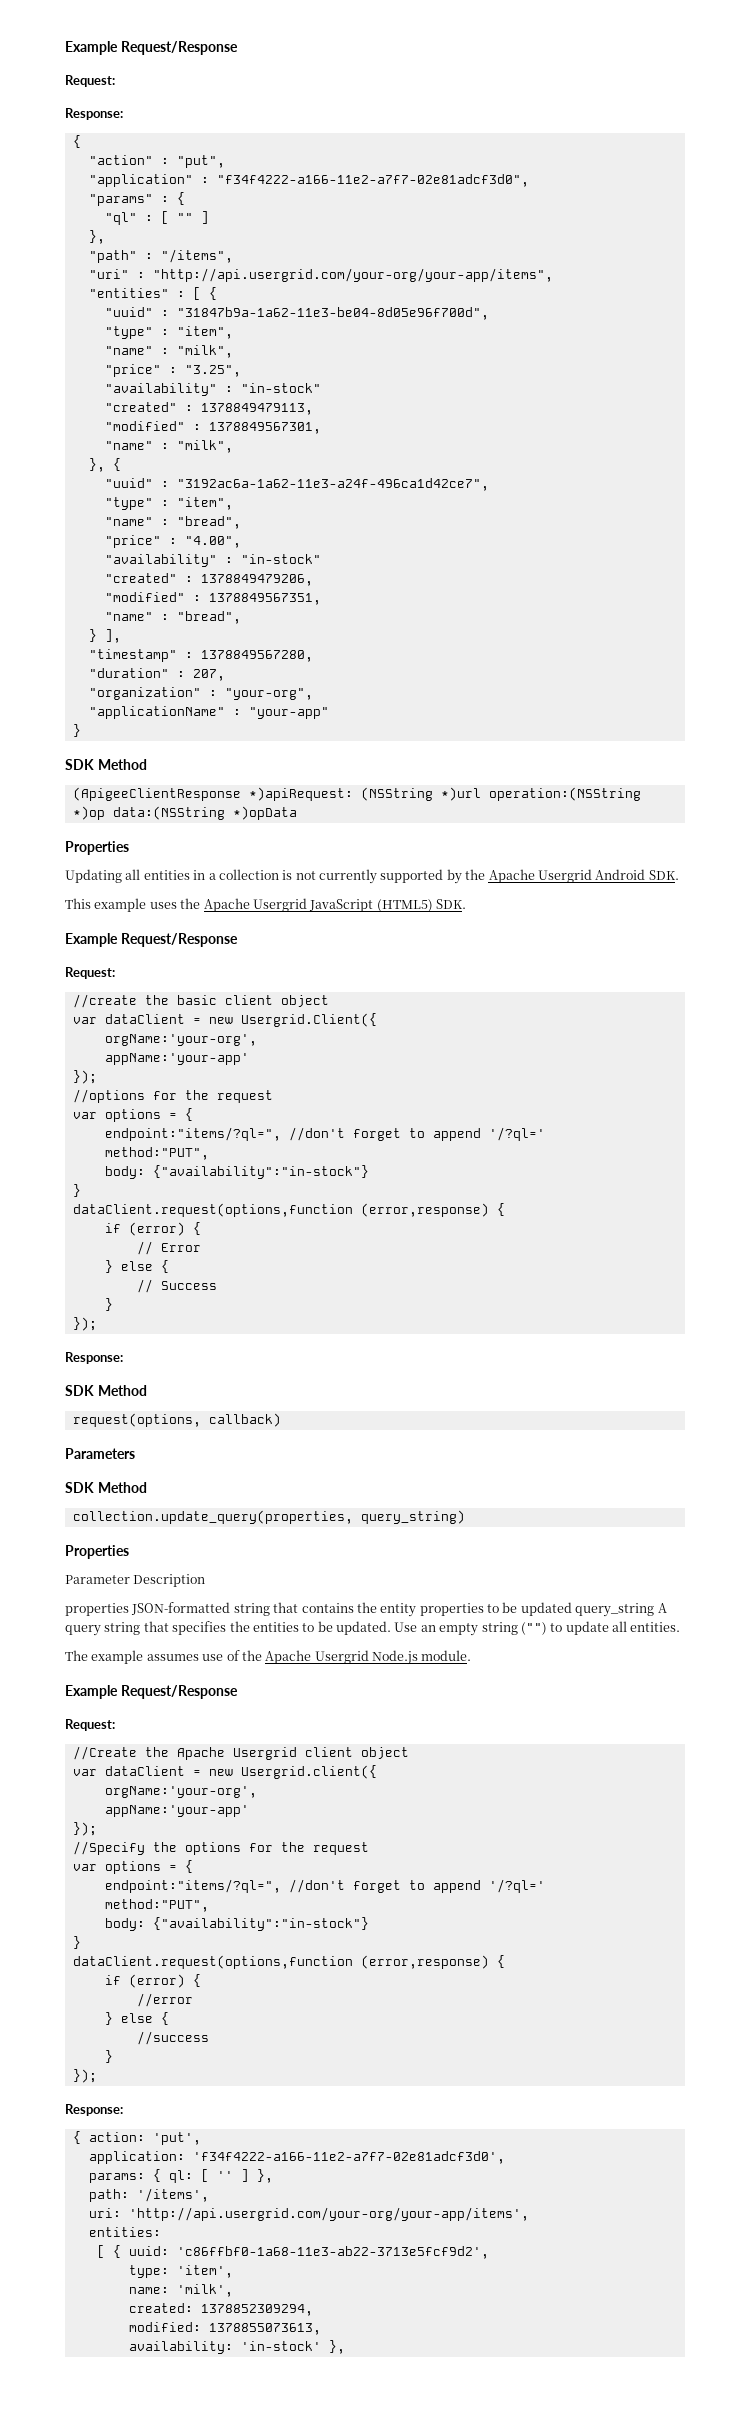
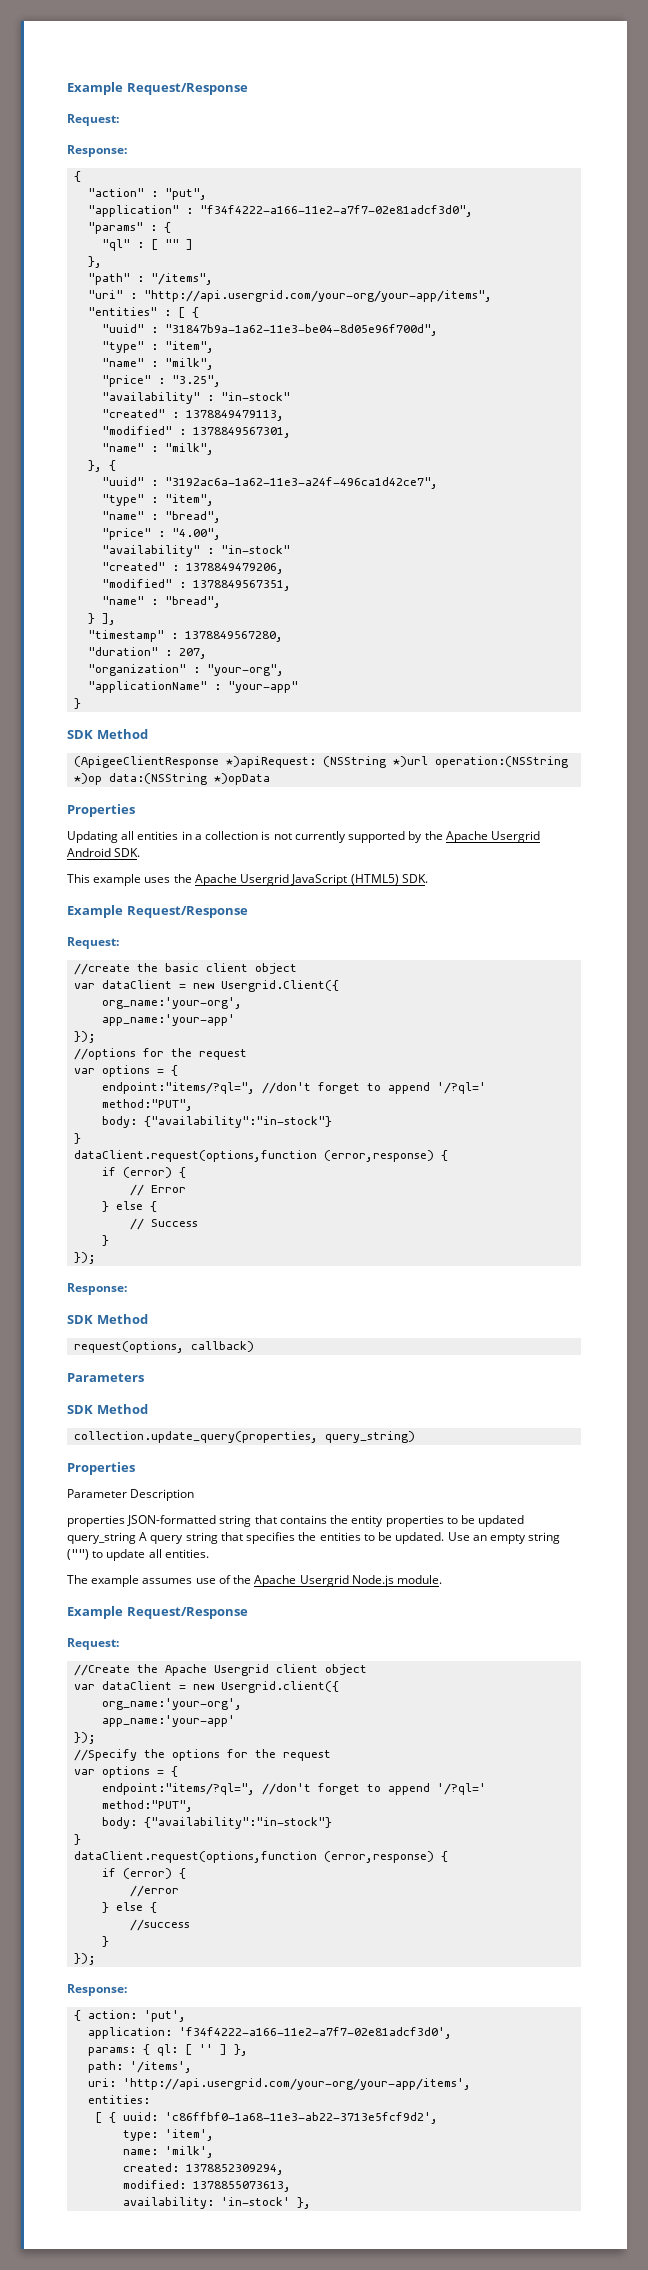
[104,1034,257,1046] [104,1053,249,1065] orgName:'your-org', // appName:'your-app' -> [102,997,243,1009] [102,1014,236,1026] org_name:'your-org', // app_name:'your-app'
[104,1786,257,1798] [104,1805,249,1817] orgName:'your-org', // appName:'your-app' -> [102,1698,243,1710] [102,1715,236,1727] org_name:'your-org', // app_name:'your-app'

